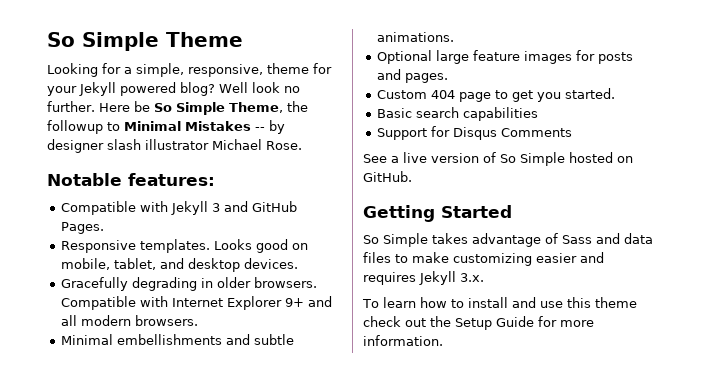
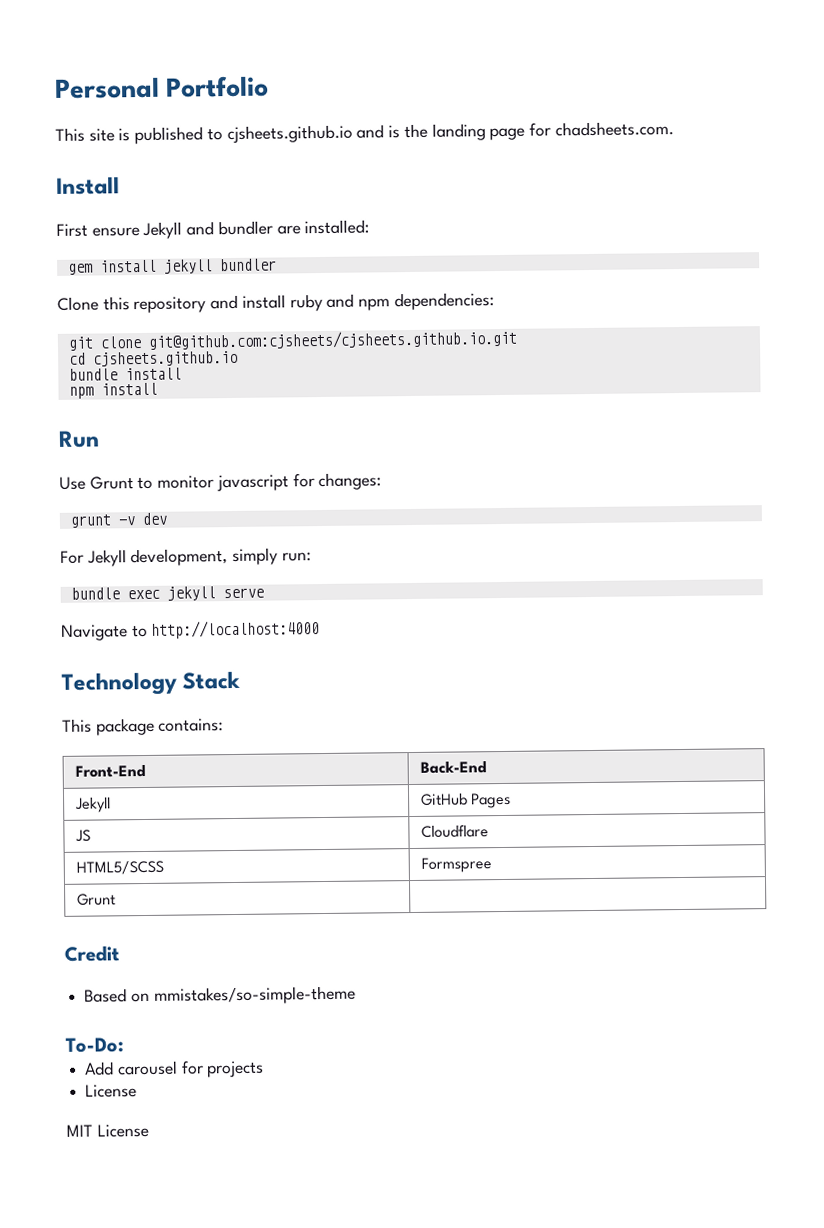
[47,32,243,51] [47,63,332,77] [47,82,300,96] [47,101,308,115] [47,120,285,134] [47,139,302,153] [47,173,215,186] [60,201,297,215] [60,222,104,234] [60,239,308,253] [60,258,298,272] [60,277,317,291] [60,296,332,310] [60,315,198,326] [60,334,294,345] [376,32,454,42] [376,50,633,64] [376,69,448,83] [376,88,615,102] [376,107,538,121] [376,126,572,140] [363,152,633,166] [363,171,412,182] [363,205,512,222] [363,233,653,247] [363,252,604,266] [363,271,484,285] [362,297,637,308] [363,316,594,330] [363,335,443,346] So Simple Theme // Looking for a simple, responsive, theme for your Jekyll powered blog? Well look no further. Here be So Simple Theme, the followup to Minimal Mistakes -- by designer slash illustrator Michael Rose. // Notable features: // Compatible with Jekyll 3 and GitHub Pages. // Responsive templates. Looks good on mobile, tablet, and desktop devices. // Gracefully degrading in older browsers. Compatible with Internet Explorer 9+ and all modern browsers. // Minimal embellishments and subtle animations. // Optional large feature images for posts and pages. // Custom 404 page to get you started. // Basic search capabilities // Support for Disqus Comments // See a live version of So Simple hosted on GitHub. // Getting Started // So Simple takes advantage of Sass and data files to make customizing easier and requires Jekyll 3.x. // To learn how to install and use this theme check out the Setup Guide for more information. -> [55,75,270,99] [55,121,674,145] [56,176,120,195] [56,219,371,239] [67,258,277,275] [57,292,495,314] [67,329,518,351] [68,350,238,367] [68,367,182,381] [68,382,158,399] [58,430,100,448] [59,472,383,492] [69,512,167,528] [60,547,312,567] [70,586,264,601] [61,620,321,641] [61,670,241,696] [62,717,225,736] [75,764,147,778] [420,761,488,774] [75,797,112,813] [421,792,512,809] [75,829,92,842] [421,824,490,838] [76,860,165,875] [421,857,493,873] [77,893,117,906] [64,945,120,962] [84,985,356,1005] [65,1037,124,1053] [84,1060,265,1078] [85,1084,138,1098] [66,1123,149,1138] Personal Portfolio // This site is published to cjsheets.github.io and is the landing page for chadsheets.com. // Install // First ensure Jekyll and bundler are installed: // gem install jekyll bundler // Clone this repository and install ruby and npm dependencies: // git clone git@github.com:cjsheets/cjsheets.github.io.git // cd cjsheets.github.io // bundle install // npm install // Run // Use Grunt to monitor javascript for changes: // grunt -v dev // For Jekyll development, simply run: // bundle exec jekyll serve // Navigate to http://localhost:4000 // Technology Stack // This package contains: // Front-End | Back-End // Jekyll | GitHub Pages // JS | Cloudflare // HTML5/SCSS | Formspree // Grunt | // Credit // Based on mmistakes/so-simple-theme // To-Do: // Add carousel for projects // License // MIT License

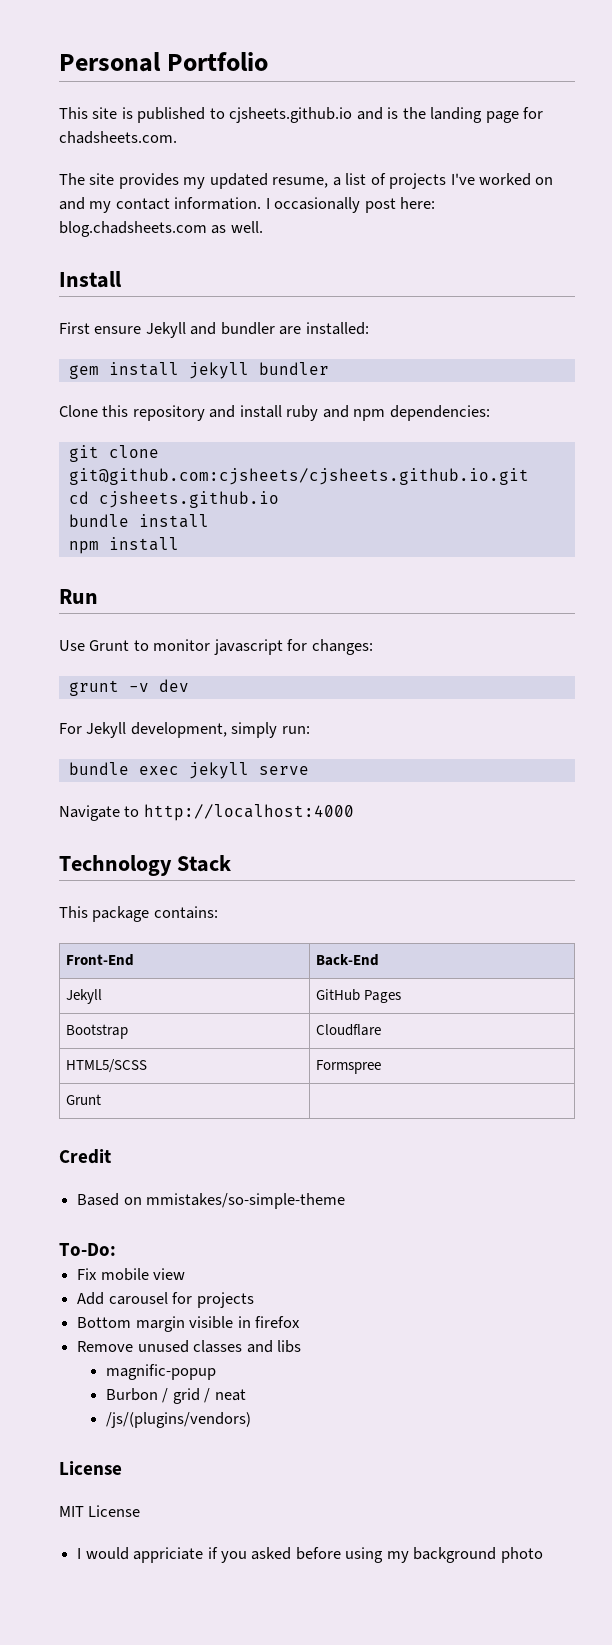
(674, 129) none -> [59,173,554,189] [59,197,436,213] [59,221,263,237] // The site provides my updated resume, a list of projects I've worked on and my contact information. I occasionally post here: blog.chadsheets.com as well.
[75,829,92,842] JS -> [65,1024,128,1039] Bootstrap
(124, 1045) none -> [77,1268,186,1281] // Fix mobile view
[85,1084,138,1098] [66,1123,149,1138] License // MIT License -> [77,1316,300,1332] [77,1340,301,1353] [105,1364,216,1380] [105,1388,246,1404] [105,1412,251,1428] [59,1461,122,1475] [59,1505,141,1517] [77,1547,543,1563] Bottom margin visible in firefox // Remove unused classes and libs // magnific-popup // Burbon / grid / neat // /js/(plugins/vendors) // License // MIT License // I would appriciate if you asked before using my background photo

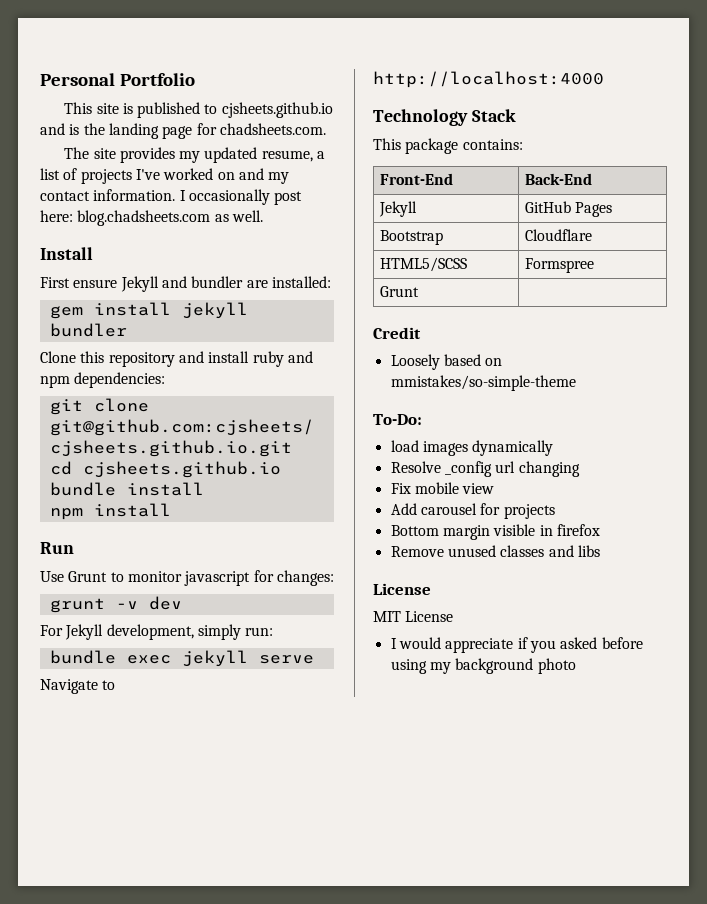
[77,1193,120,1206] Based -> [390,354,481,370] Loosely based
(116, 1249) none -> [390,440,554,456] [390,461,580,477] // load images dynamically // Resolve _config url changing
[105,1364,216,1380] [105,1388,246,1404] [105,1412,251,1428] // magnific-popup // Burbon / grid / neat // /js/(plugins/vendors) -> (600, 551) none
[133,1547,204,1563] appriciate -> [445,638,514,653] appreciate

